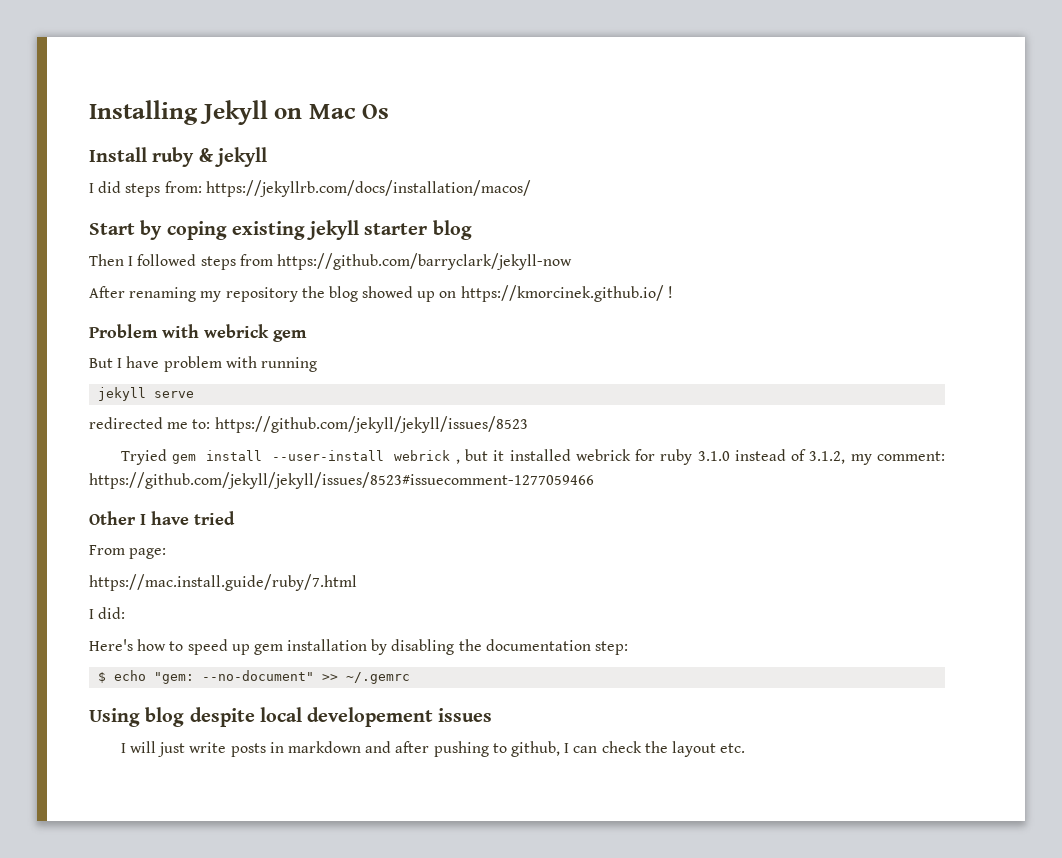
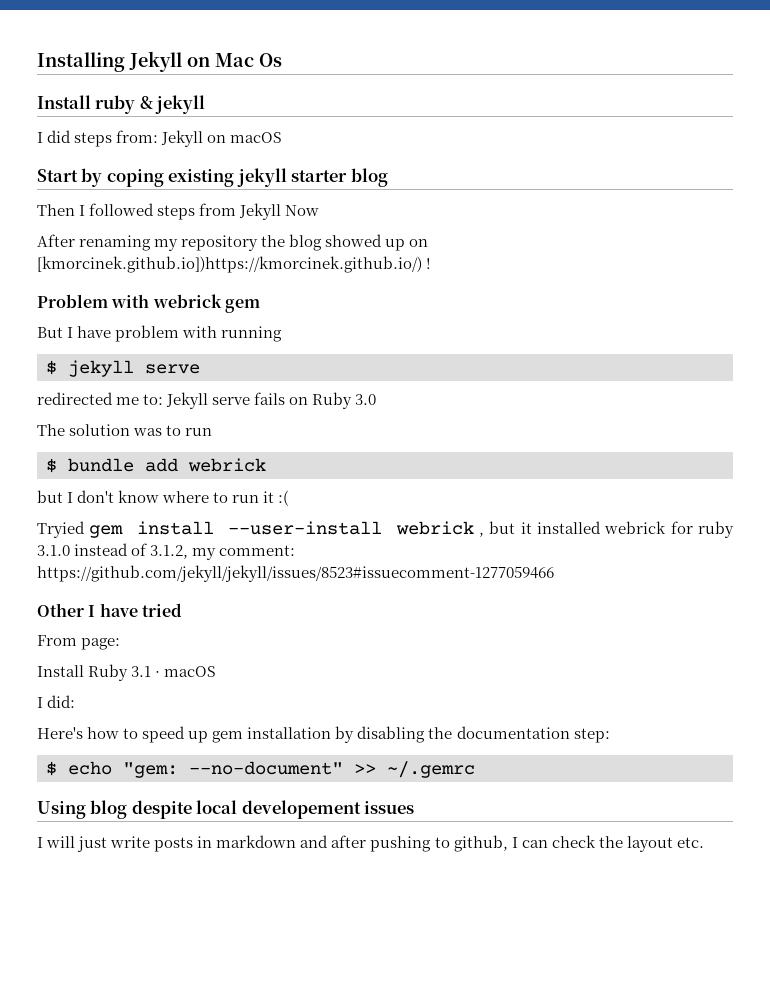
[205,180,531,197] https://jekyllrb.com/docs/installation/macos/ -> [161,130,283,147] Jekyll on macOS
[276,253,572,270] https://github.com/barryclark/jekyll-now -> [239,203,320,220] Jekyll Now
[460,285,664,302] https://kmorcinek.github.io/ -> [37,256,422,273] [kmorcinek.github.io])https://kmorcinek.github.io/)
(317, 364) none -> [46,360,57,375] $
[214,416,528,433] https://github.com/jekyll/jekyll/issues/8523 -> [166,392,377,409] [37,424,213,436] [46,458,266,473] [37,490,290,506] Jekyll serve fails on Ruby 3.0 // The solution was to run // $ bundle add webrick // but I don't know where to run it :(
[89,574,357,591] https://mac.install.guide/ruby/7.html -> [37,664,217,681] Install Ruby 3.1 · macOS

